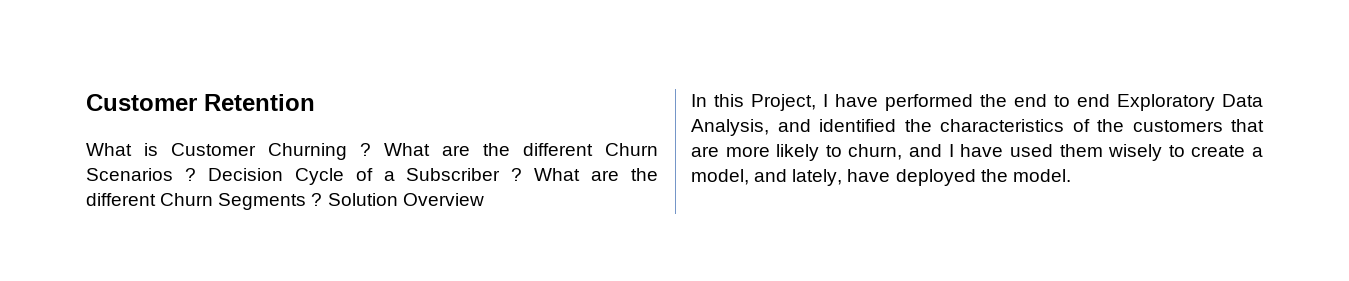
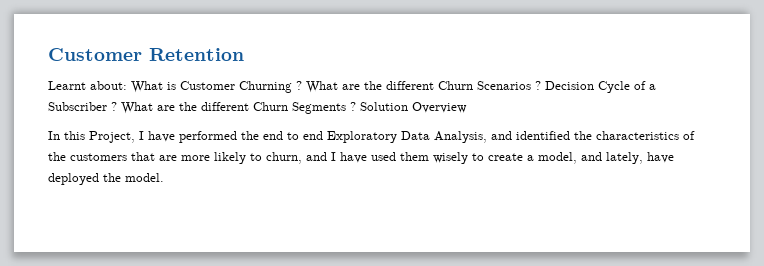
(315, 102) none -> [48,81,127,90] Learnt about:

